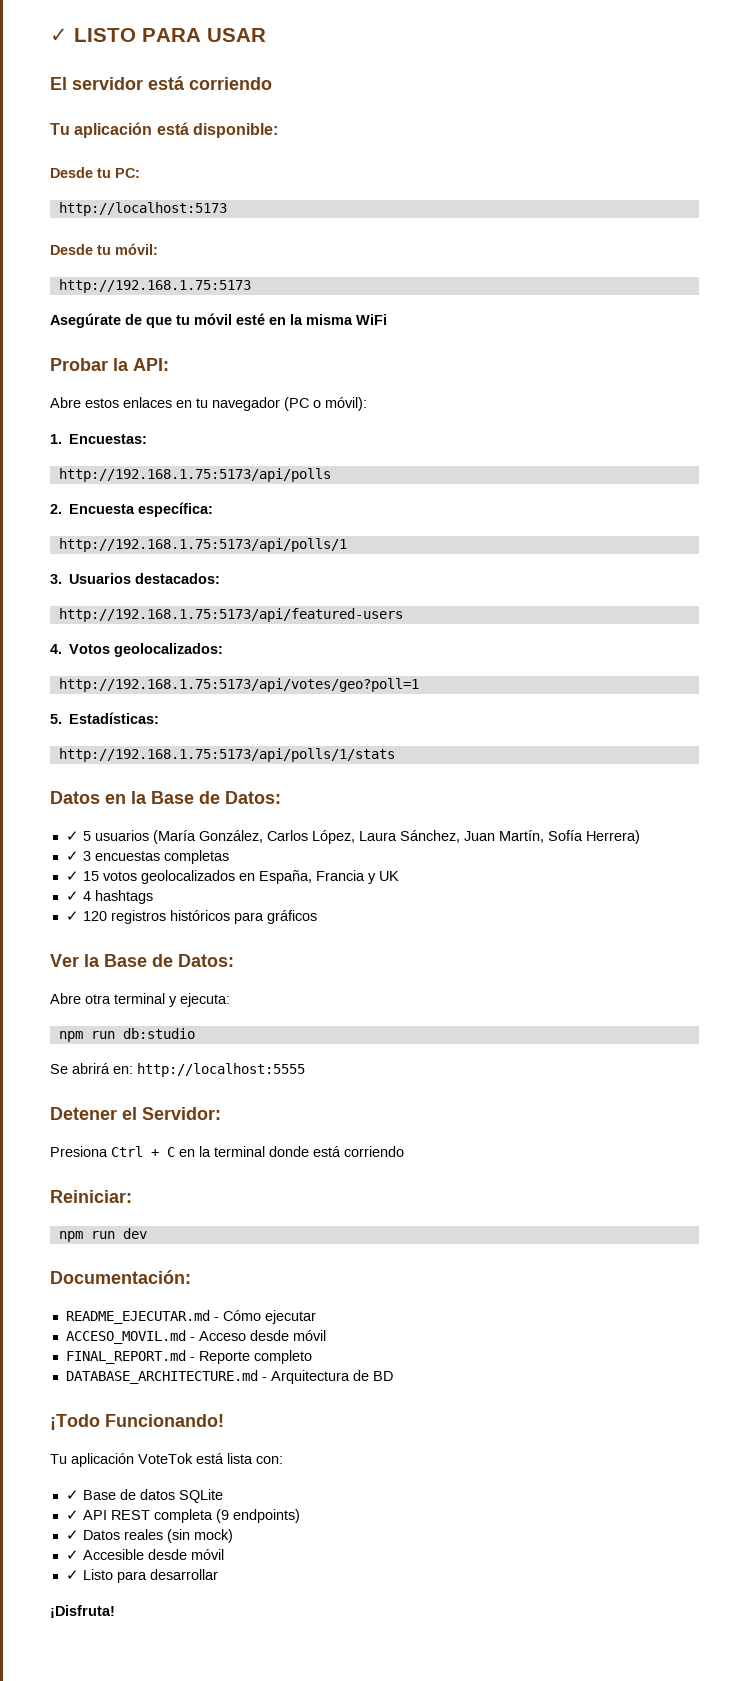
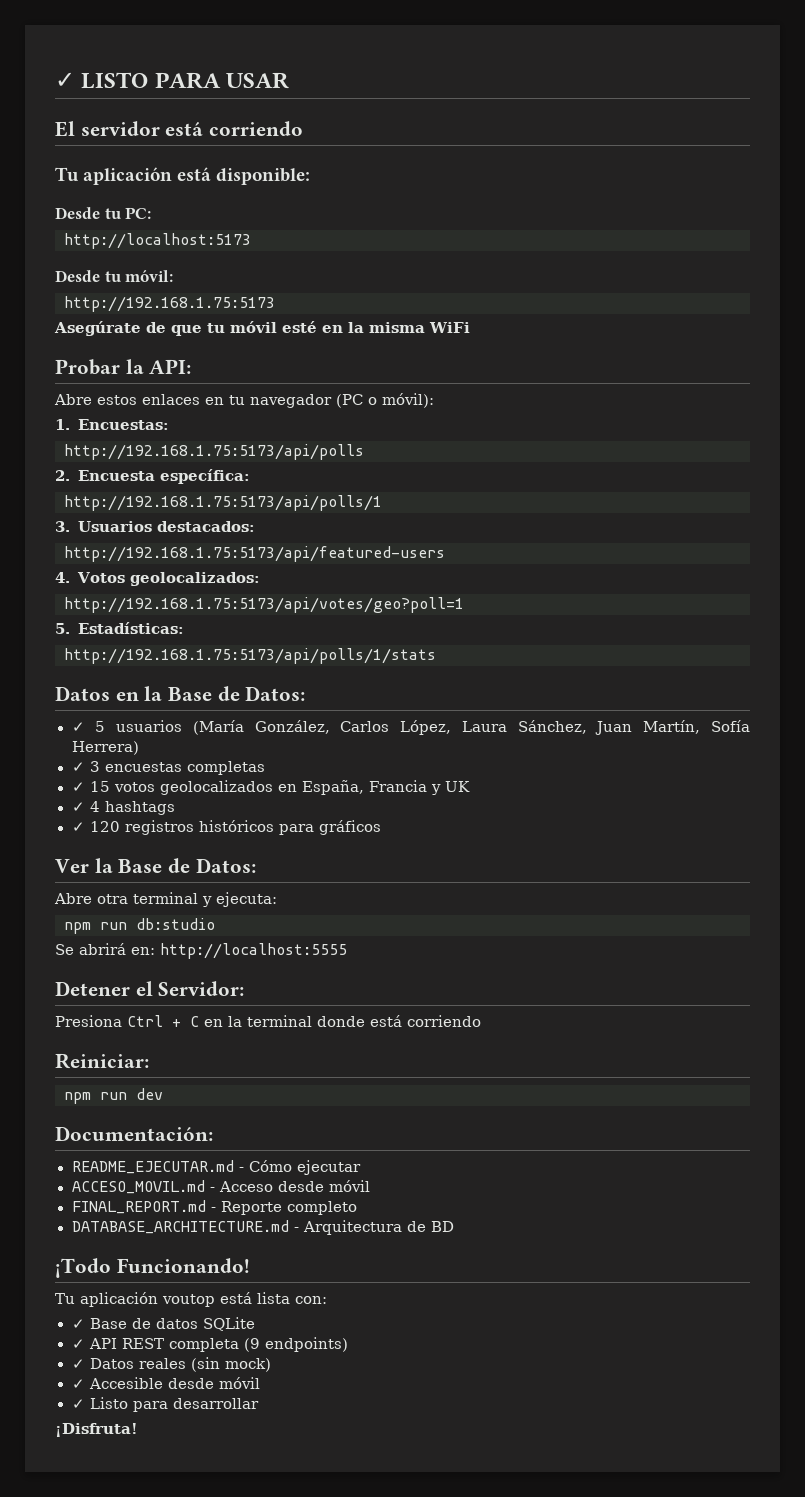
[138,1453,193,1464] VoteTok -> [162,1294,215,1307] voutop

